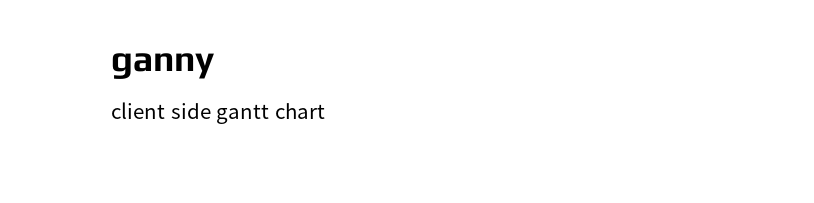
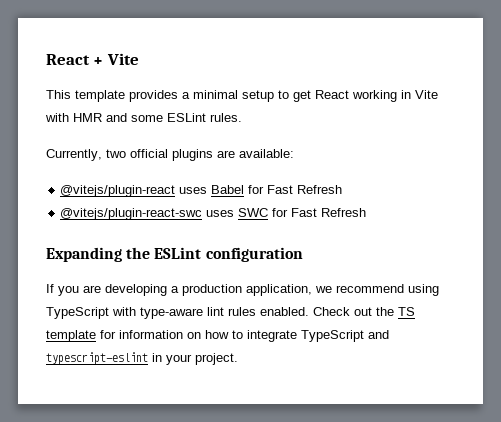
[111,53,214,79] [111,102,325,124] ganny // client side gantt chart -> [46,53,139,65] [46,90,438,102] [45,113,242,122] [46,149,294,161] [60,185,343,197] [60,208,367,220] [46,247,303,262] [46,284,439,296] [46,307,415,319] [46,330,389,342] [46,352,238,365] React + Vite // This template provides a minimal setup to get React working in Vite with HMR and some ESLint rules. // Currently, two official plugins are available: // @vitejs/plugin-react uses Babel for Fast Refresh // @vitejs/plugin-react-swc uses SWC for Fast Refresh // Expanding the ESLint configuration // If you are developing a production application, we recommend using TypeScript with type-aware lint rules enabled. Check out the TS template for information on how to integrate TypeScript and typescript-eslint in your project.

